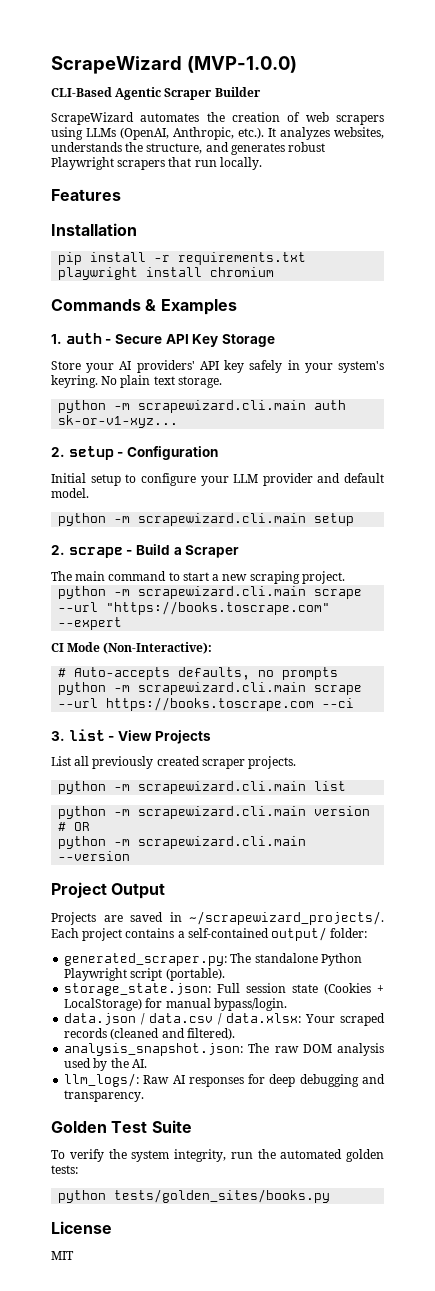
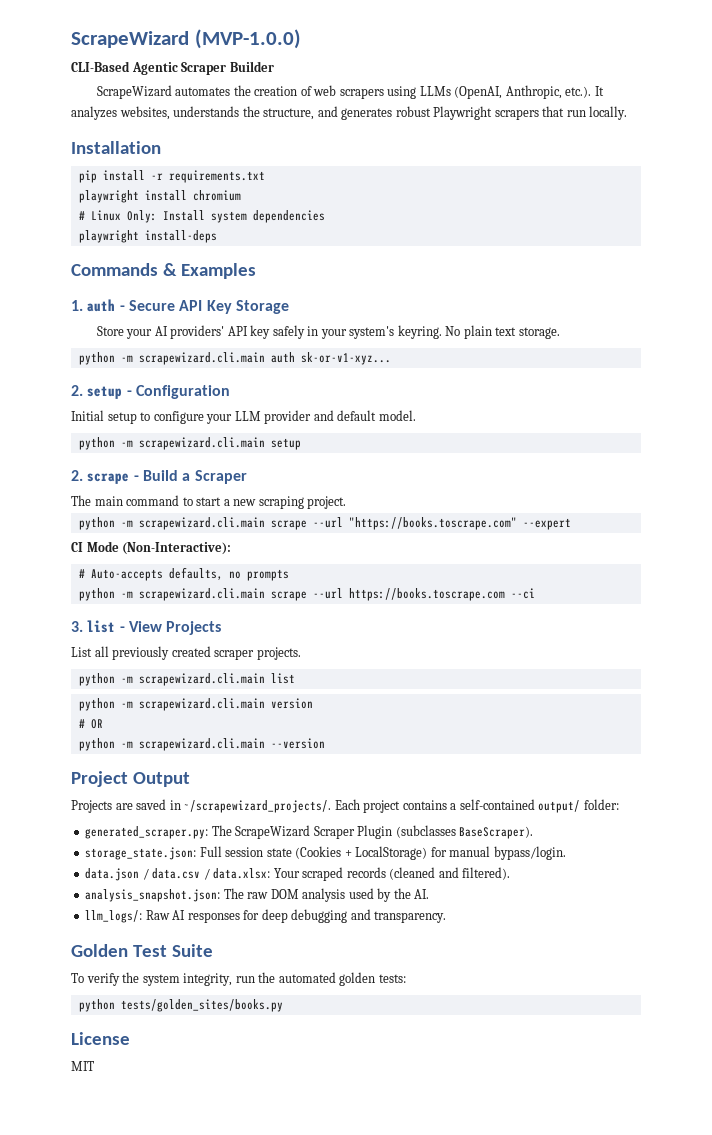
[51,189,121,201] // Features -> (628, 113) none
(275, 272) none -> [78,210,325,223] [78,230,217,243] // # Linux Only: Install system dependencies // playwright install-deps
[254,953,362,966] [64,968,225,981] standalone Python Playwright script (portable). -> [235,825,534,839] ScrapeWizard Scraper Plugin (subclasses BaseScraper).

